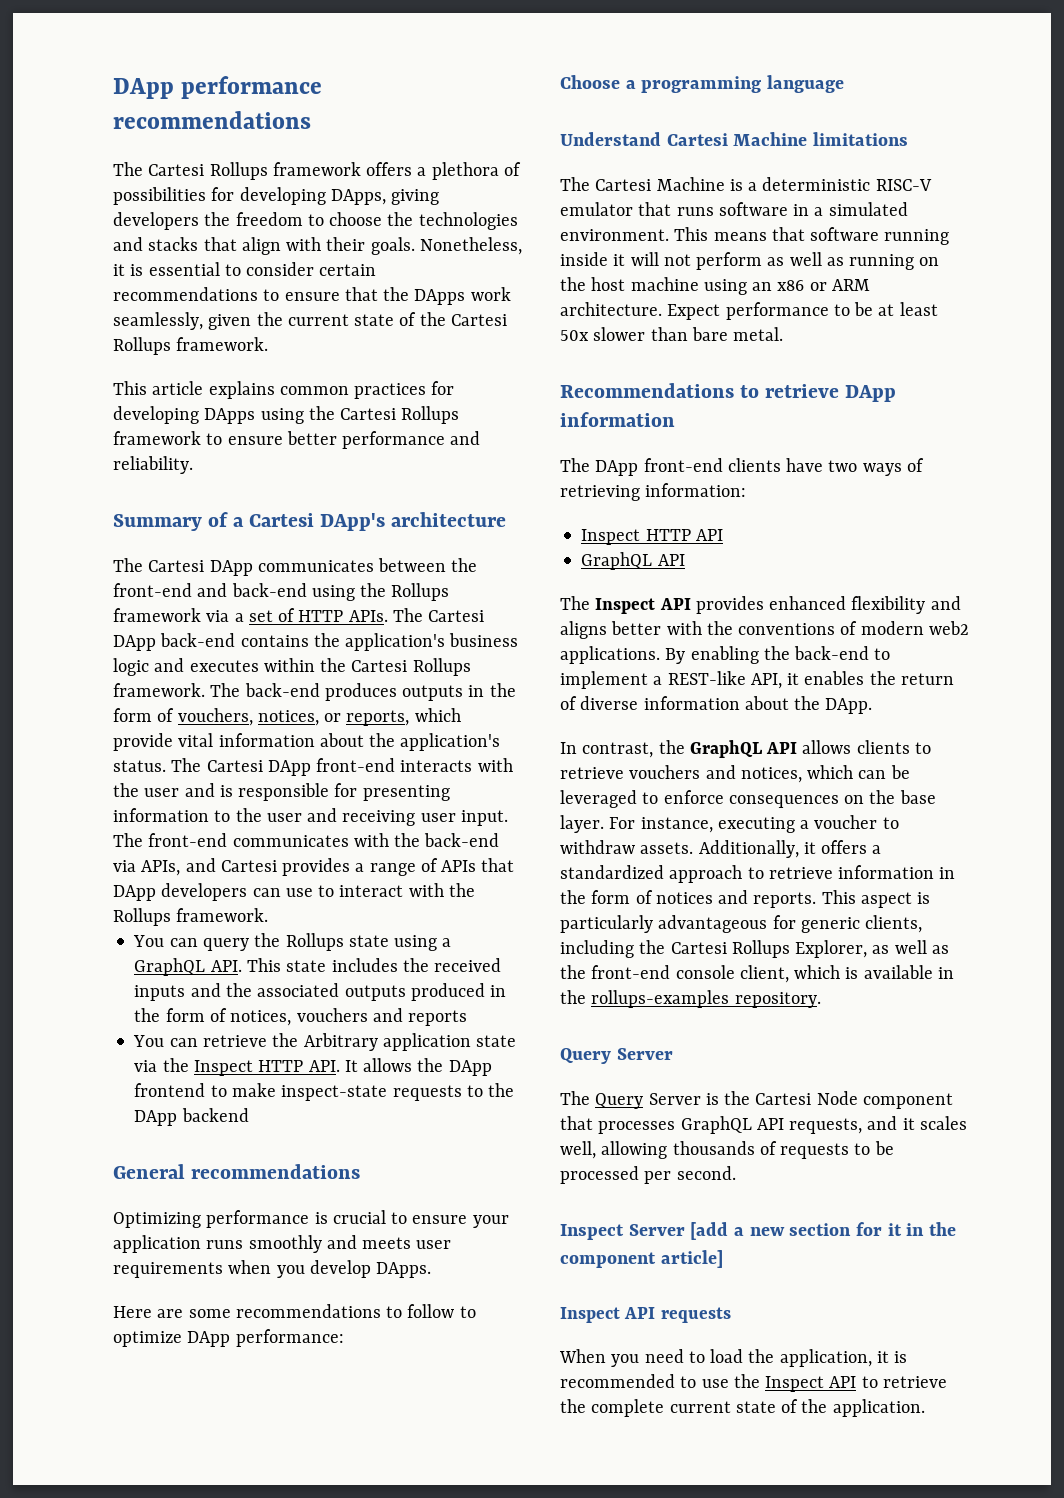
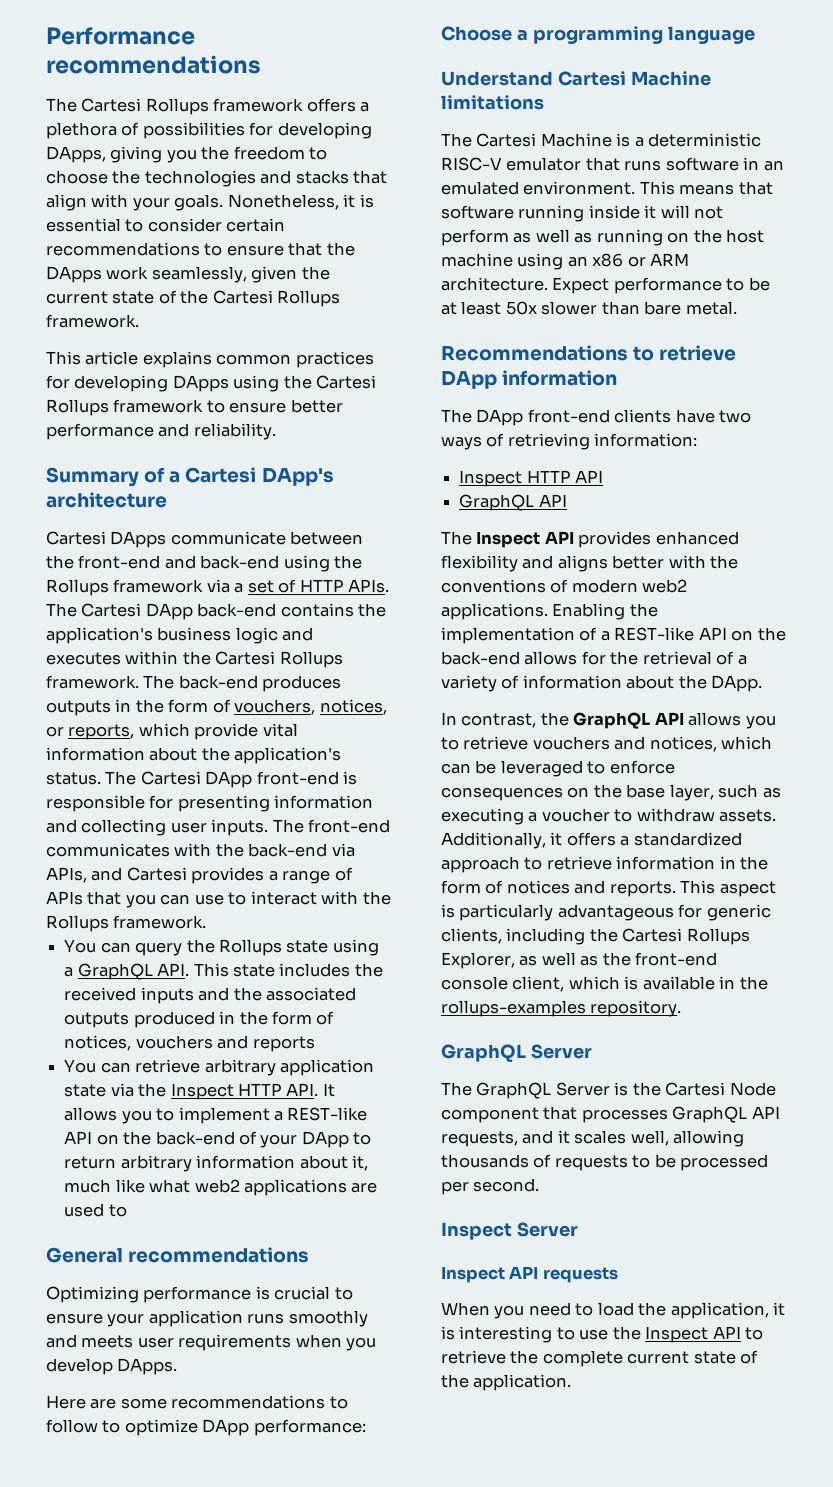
[113,76,323,99] DApp performance -> [46,27,195,45] Performance
[113,212,199,230] developers -> [166,149,197,163] you
[326,237,366,251] their -> [132,197,170,211] your
[113,558,374,576] The Cartesi DApp communicates -> [46,531,286,548] Cartesi DApps communicate
[400,758,513,772] [113,783,215,797] interacts with the user and -> (339, 778) none
[214,808,508,826] to the user and receiving user input. -> [46,819,269,836] and collecting user inputs.
[113,883,248,901] DApp developers -> [125,894,156,908] you
[272,1033,378,1051] the Arbitrary -> [204,1059,276,1076] arbitrary
[417,1058,492,1076] [134,1083,515,1101] [134,1108,249,1126] the DApp frontend to make inspect-state requests to the DApp backend -> [121,1107,368,1124] [64,1131,372,1148] [64,1155,368,1172] [64,1179,378,1196] [64,1203,127,1217] you to implement a REST-like API on the back-end of your DApp to return arbitrary information about it, much like what web2 applications are used to
[814,202,908,216] a simulated -> [763,160,784,171] [441,181,519,195] an emulated
[665,646,891,664] [560,671,954,689] [560,696,639,710] By enabling the back-end to implement a REST-like API, it enables the return of diverse -> [552,603,658,620] [441,627,786,644] [441,651,747,665] [441,675,520,692] Enabling the implementation of a REST-like API on the back-end allows for the retrieval of a variety of
[856,740,910,754] clients -> [745,715,776,729] you
[560,815,713,833] layer. For instance, -> [669,784,781,801] layer, such as
[560,1048,611,1064] Query -> [441,1044,526,1062] GraphQL
[595,1093,644,1109] Query -> [476,1082,552,1099] GraphQL
[690,1222,957,1240] [560,1250,723,1268] [add a new section for it in the component article] -> (578, 1229) none
[560,1374,675,1388] recommended -> [459,1326,553,1343] interesting

